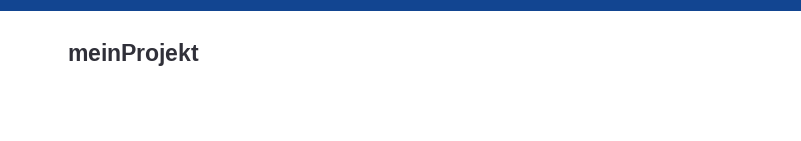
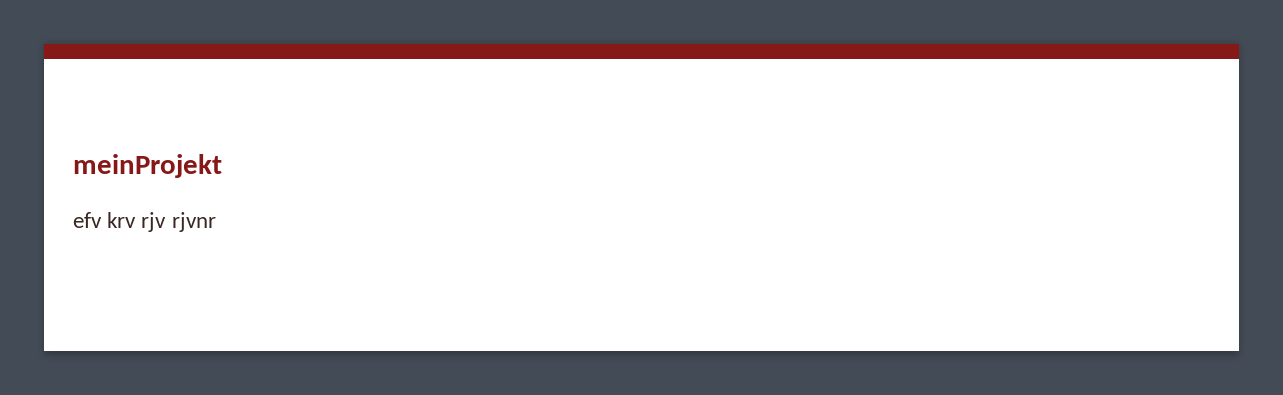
(199, 54) none -> [73,212,216,232] // efv krv rjv rjvnr

